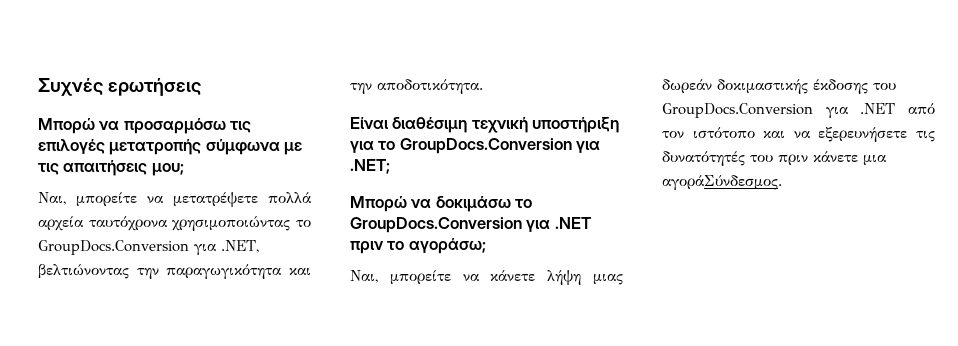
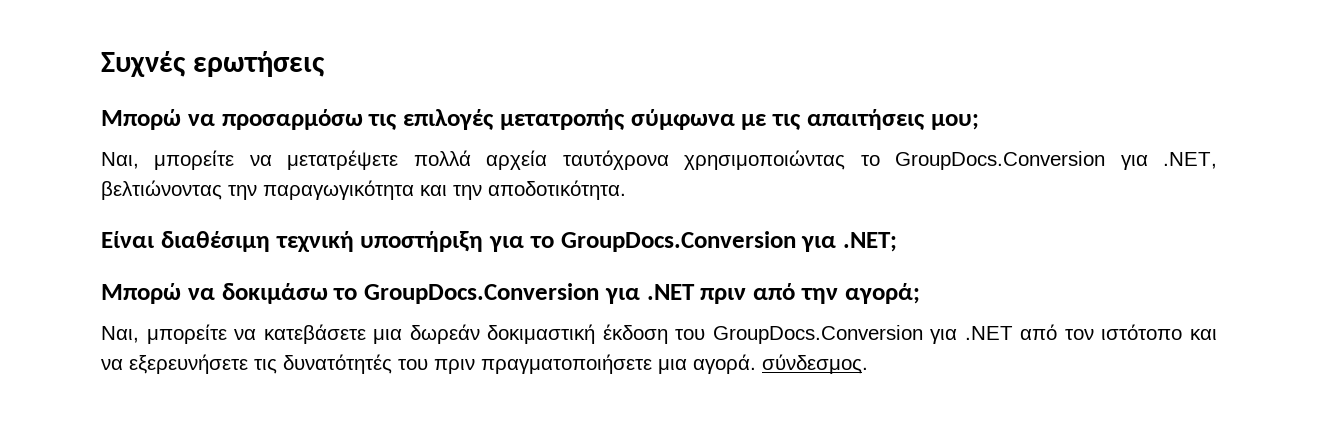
[387,238,486,254] [350,270,623,285] [662,79,868,94] το αγοράσω; // Ναι, μπορείτε να κάνετε λήψη μιας δωρεάν δοκιμαστικής έκδοσης -> [753,283,920,304] [101,324,668,344] από την αγορά; // Ναι, μπορείτε να κατεβάσετε μια δωρεάν δοκιμαστική έκδοση
[813,151,887,165] [662,175,782,190] κάνετε μια αγοράΣύνδεσμος. -> [481,354,868,374] πραγματοποιήσετε μια αγορά. σύνδεσμος.

